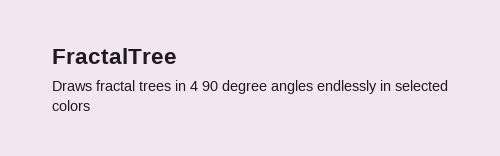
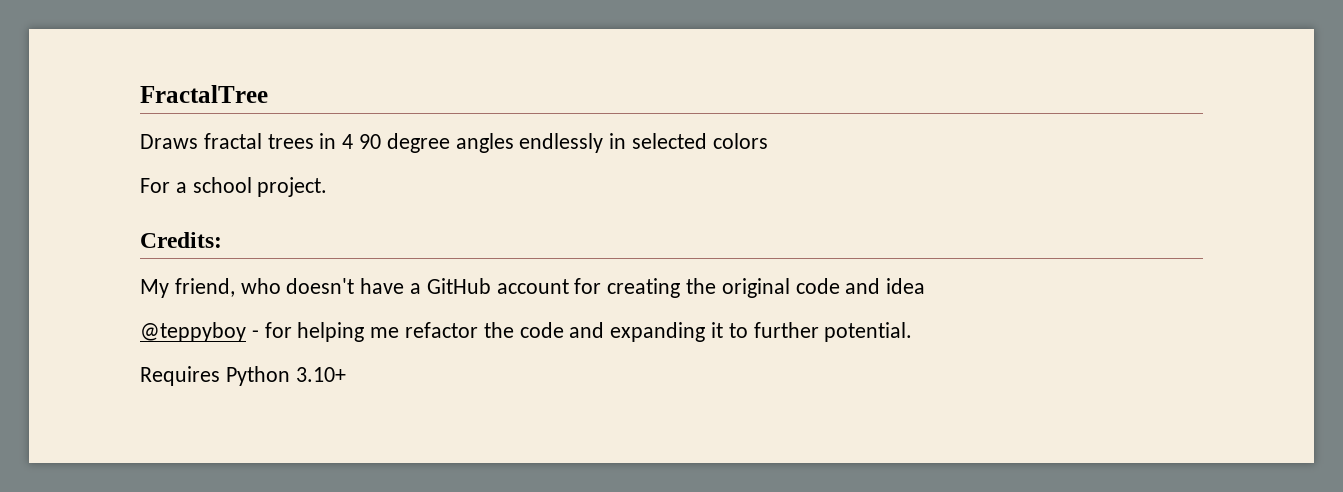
(90, 105) none -> [140,177,328,197] [140,232,222,248] [140,278,926,298] [140,322,913,342] [140,366,346,386] // For a school project. // Credits: // My friend, who doesn't have a GitHub account for creating the original code and idea // @teppyboy - for helping me refactor the code and expanding it to further potential. // Requires Python 3.10+

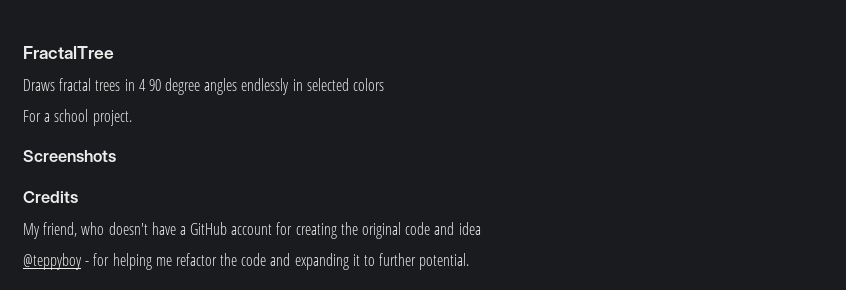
[140,232,222,248] Credits: -> [23,150,116,162] [23,191,78,203] Screenshots // Credits
[140,366,346,386] // Requires Python 3.10+ -> (470, 261) none

